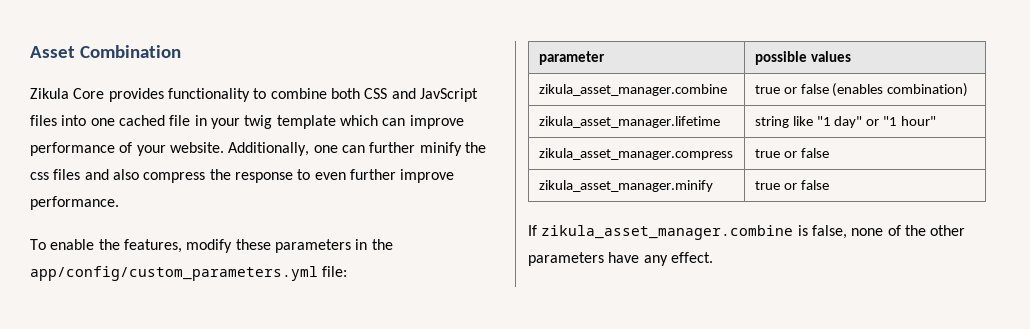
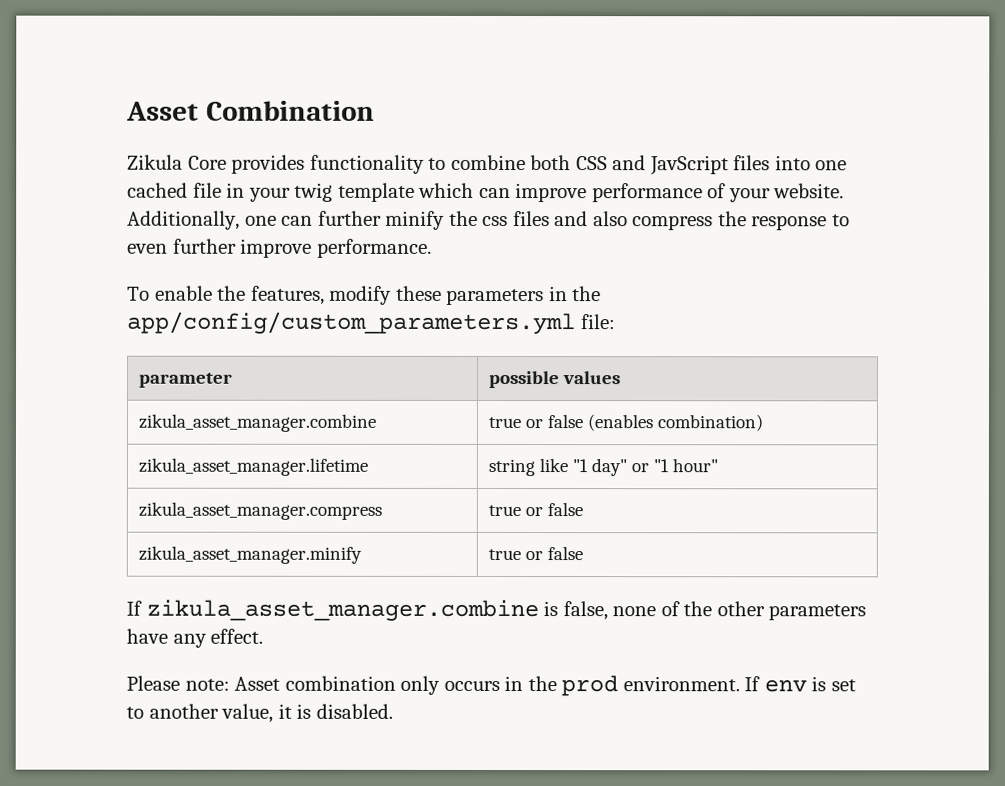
(713, 257) none -> [126,675,856,697] [126,703,393,723] // Please note: Asset combination only occurs in the prod environment. If env is set to another value, it is disabled.

